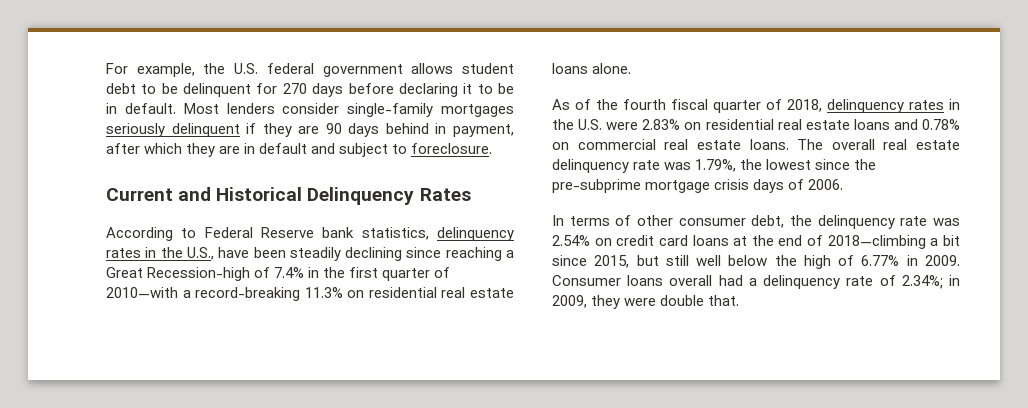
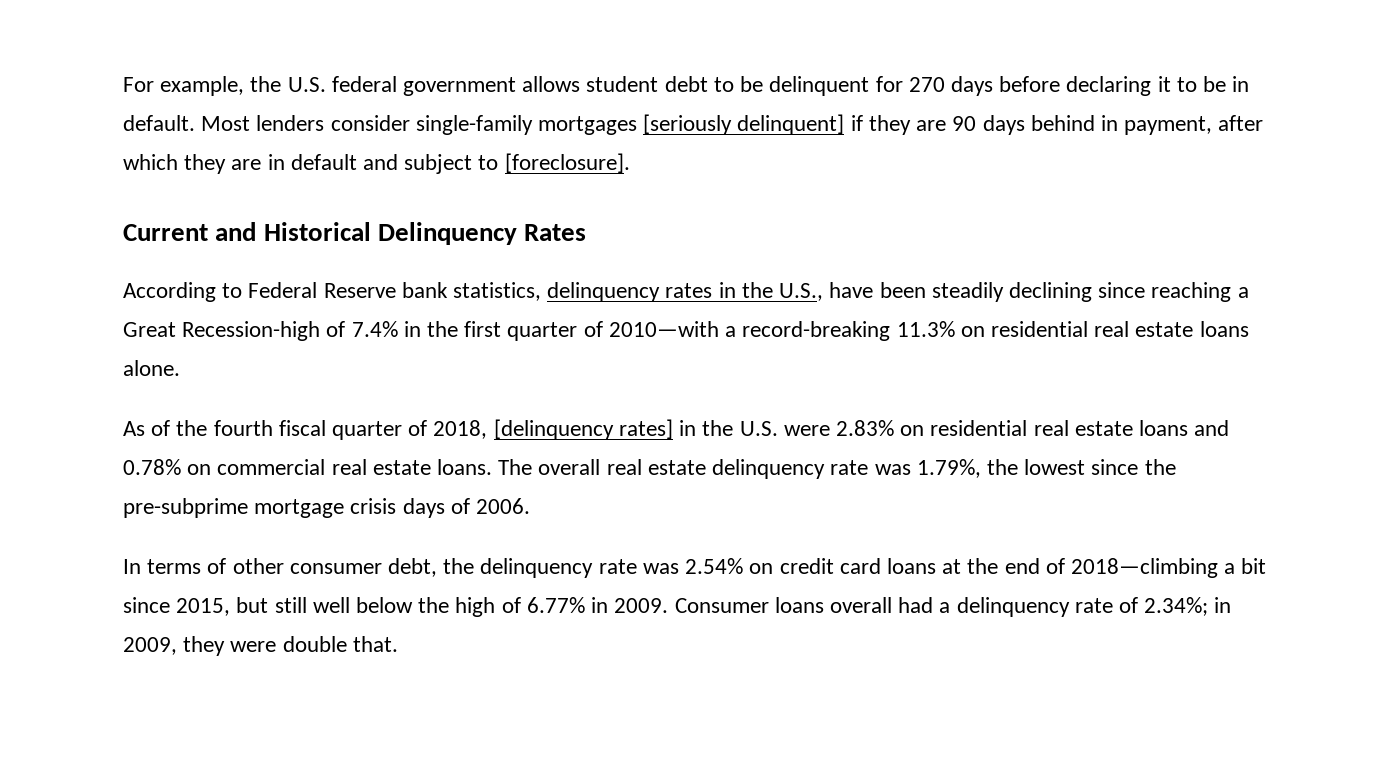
[106,123,240,137] seriously delinquent -> [643,114,845,135] [seriously delinquent]
[411,143,493,154] foreclosure. -> [504,153,630,173] [foreclosure].
[827,99,944,113] delinquency rates -> [493,419,673,440] [delinquency rates]

